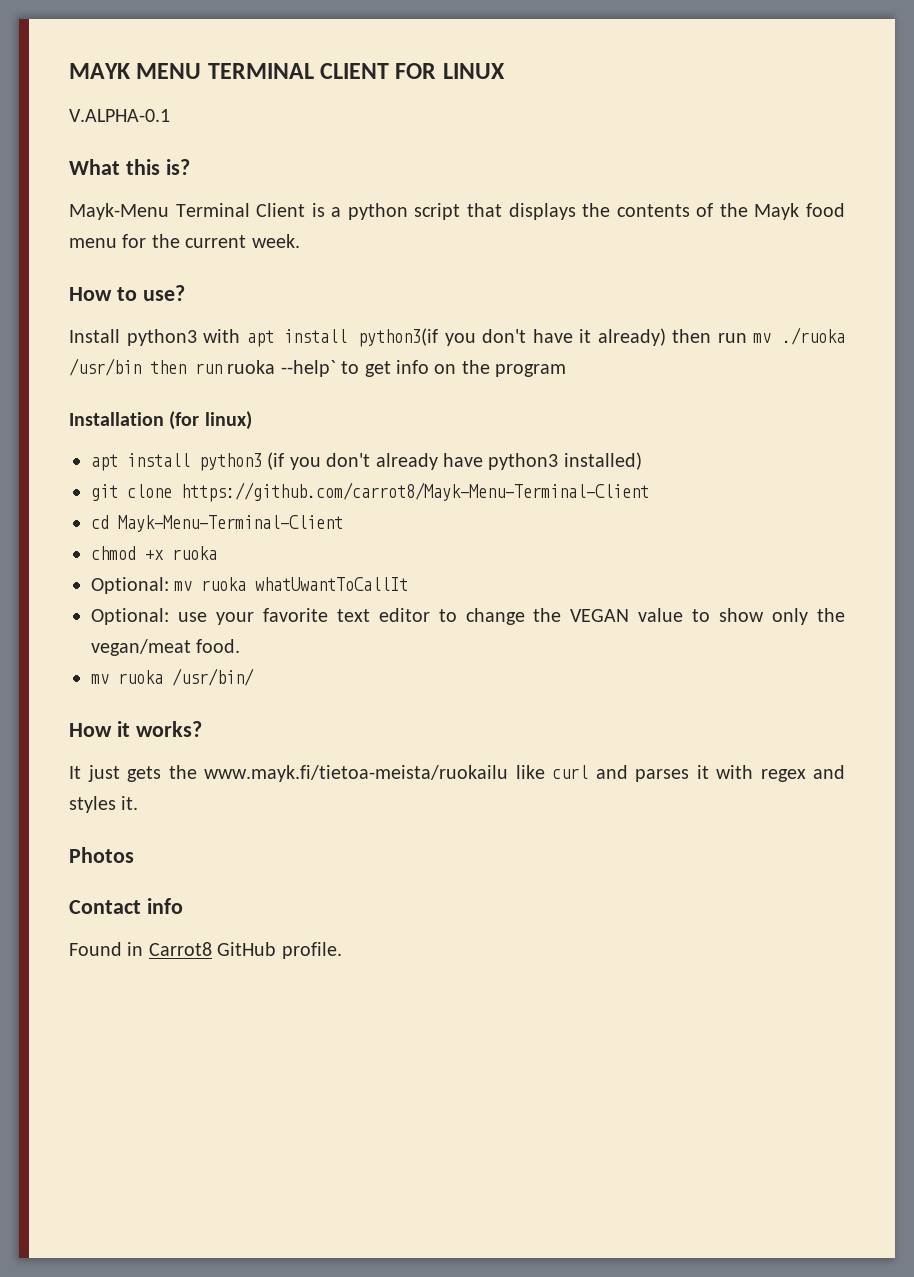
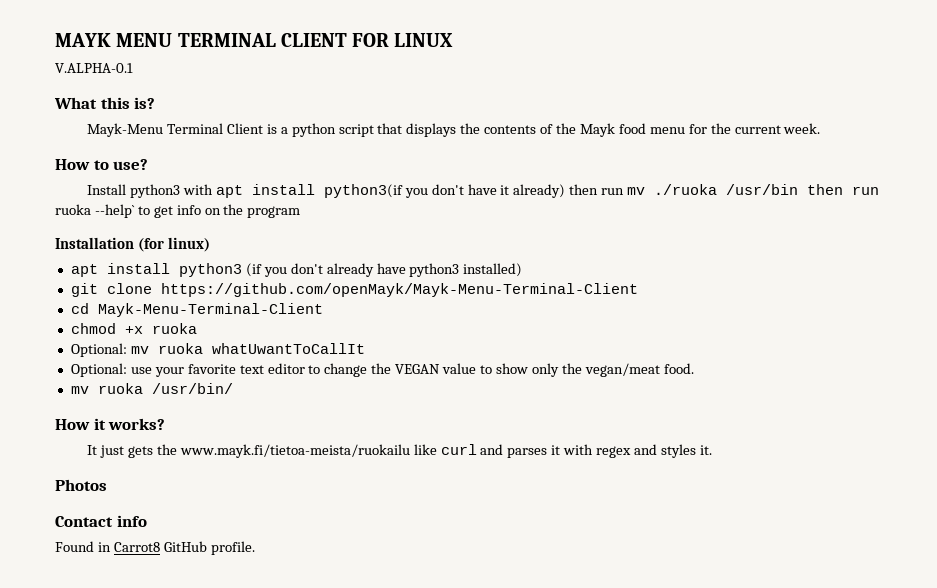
[181,482,649,502] https://github.com/carrot8/Mayk-Menu-Terminal-Client -> [160,283,638,297] https://github.com/openMayk/Mayk-Menu-Terminal-Client

